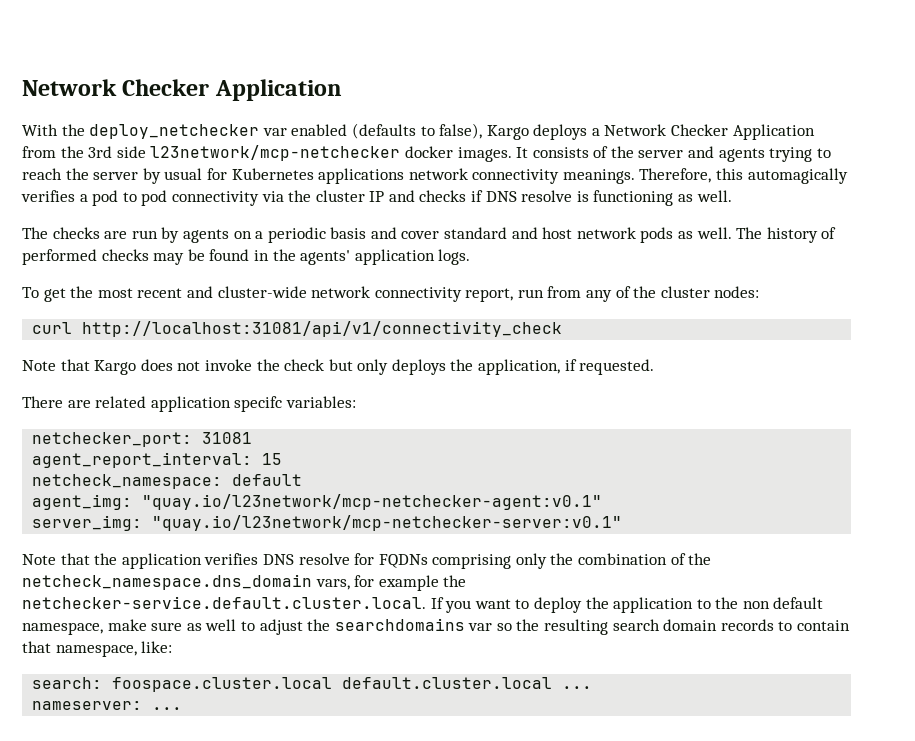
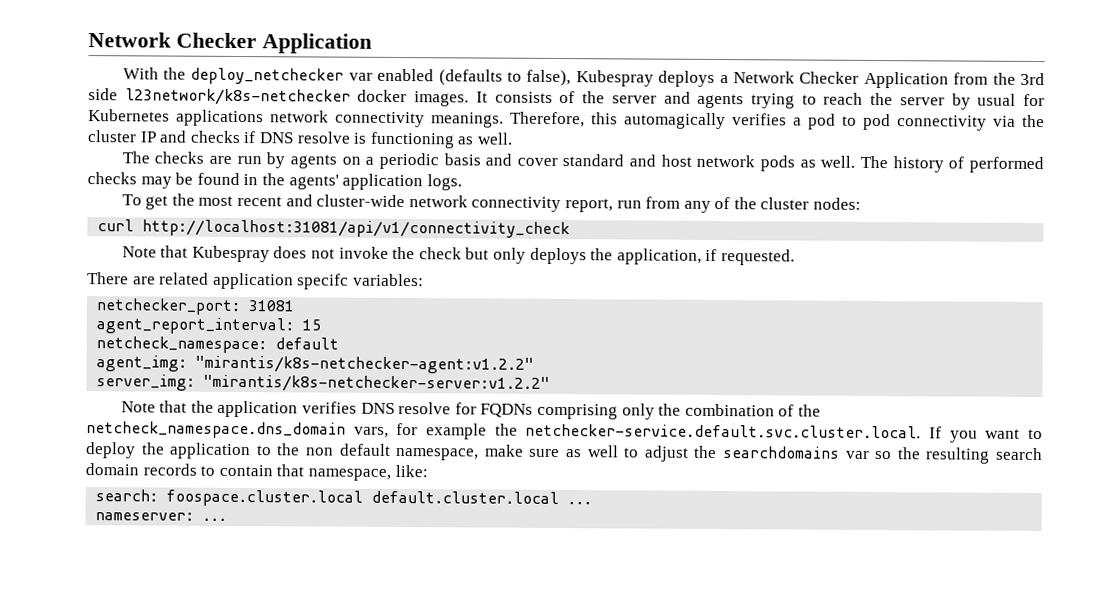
[486,125,529,140] Kargo -> [575,70,654,87] Kubespray
[150,145,401,161] l23network/mcp-netchecker -> [124,88,351,106] l23network/k8s-netchecker
[94,360,137,375] Kargo -> [191,245,270,263] Kubespray
[142,494,603,510] "quay.io/l23network/mcp-netchecker-agent:v0.1" -> [195,355,535,374] "mirantis/k8s-netchecker-agent:v1.2.2"
[152,515,623,531] "quay.io/l23network/mcp-netchecker-server:v0.1" -> [203,374,551,393] "mirantis/k8s-netchecker-server:v1.2.2"
[22,596,426,609] netchecker-service.default.cluster.local. -> [525,423,922,439] netchecker-service.default.svc.cluster.local.

